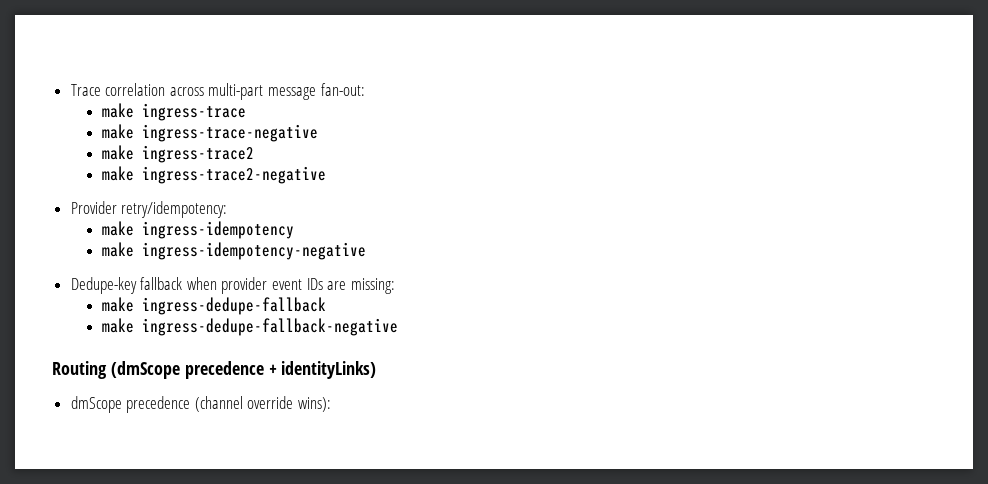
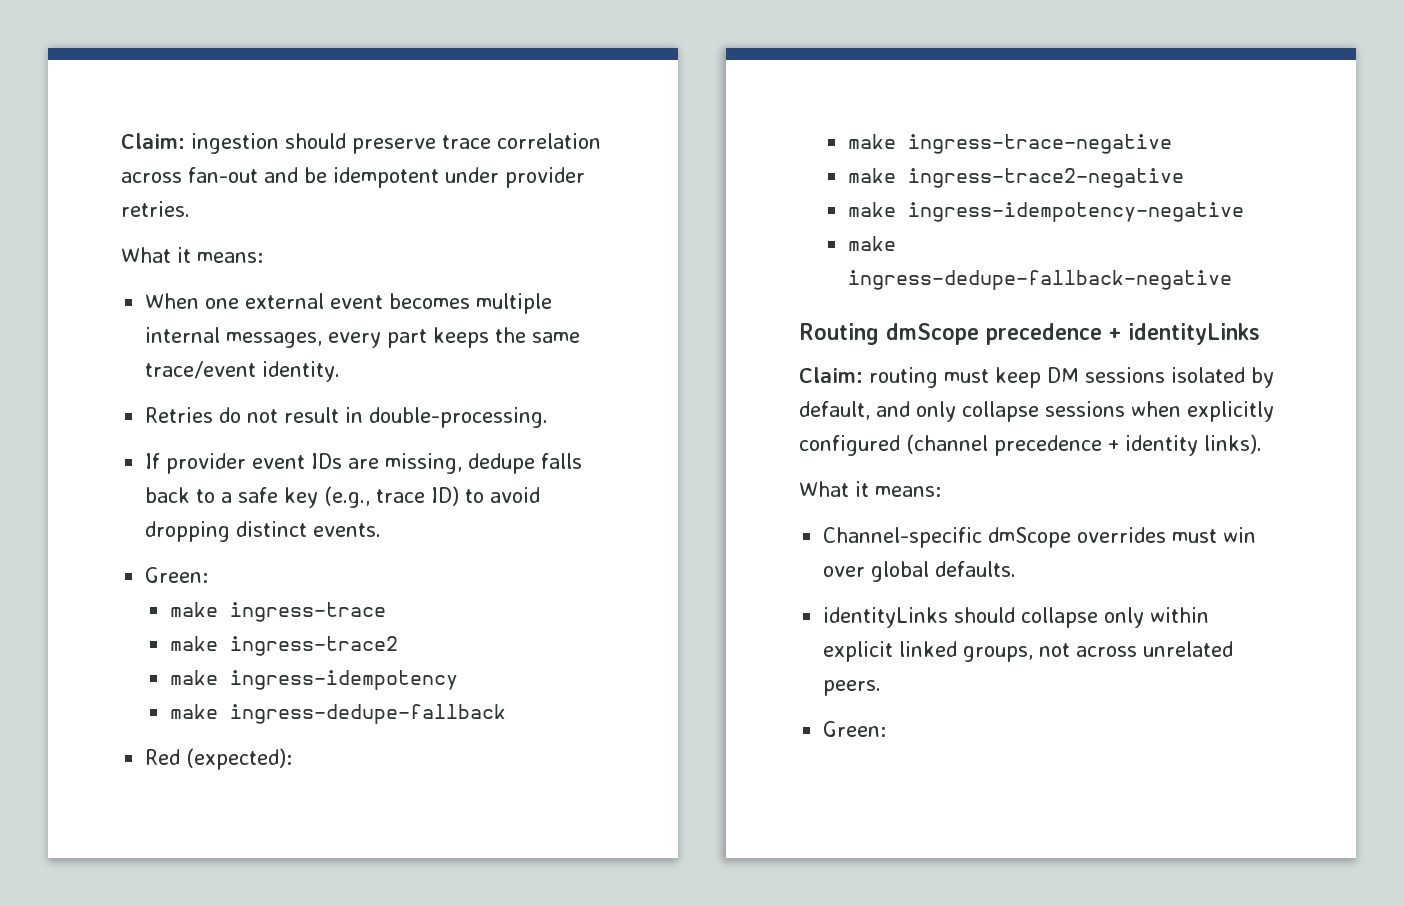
[70,83,365,100] Trace correlation across multi-part message fan-out: -> [121,133,601,154] [121,167,585,188] [121,201,190,217] [121,247,263,263] [145,293,553,314] [145,327,581,348] [145,361,341,382] [145,407,549,428] [145,453,583,474] [145,486,541,508] [145,521,382,542] [145,567,209,583] Claim: ingestion should preserve trace correlation across fan-out and be idempotent under provider retries. // What it means: // When one external event becomes multiple internal messages, every part keeps the same trace/event identity. // Retries do not result in double-processing. // If provider event IDs are missing, dedupe falls back to a safe key (e.g., trace ID) to avoid dropping distinct events. // Green:
[102,124,319,142] // make ingress-trace-negative -> (387, 612) none
[102,166,327,184] [70,201,228,218] // make ingress-trace2-negative // Provider retry/idempotency: -> (399, 646) none
[142,242,367,260] [70,277,395,294] [102,297,327,315] ingress-idempotency-negative // Dedupe-key fallback when provider event IDs are missing: // make ingress-dedupe-fallback -> [230,704,507,724] [145,748,293,770] [848,134,1173,154] [848,168,1185,188] [848,202,1245,222] ingress-dedupe-fallback // Red (expected): // make ingress-trace-negative // make ingress-trace2-negative // make ingress-idempotency-negative
[110,361,377,379] [70,396,332,413] (dmScope precedence + identityLinks) // dmScope precedence (channel override wins): -> [886,323,1260,345] [799,367,1274,388] [799,401,1274,422] [799,434,1262,456] [799,481,941,497] [823,527,1257,548] [823,561,1017,582] [823,607,1210,628] [823,641,1234,662] [823,680,882,696] [823,721,887,737] dmScope precedence + identityLinks // Claim: routing must keep DM sessions isolated by default, and only collapse sessions when explicitly configured (channel precedence + identity links). // What it means: // Channel-specific dmScope overrides must win over global defaults. // identityLinks should collapse only within explicit linked groups, not across unrelated peers. // Green:

